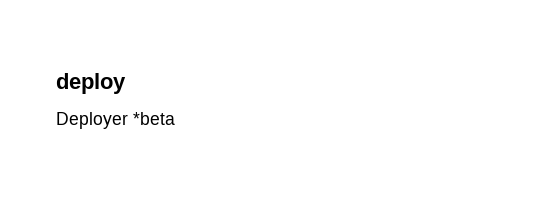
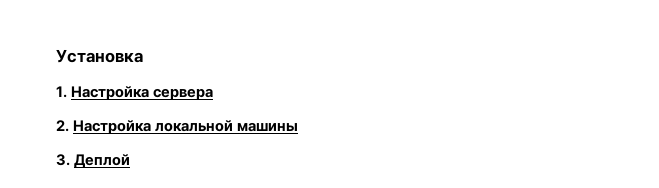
[56,73,126,94] [56,112,175,129] deploy // Deployer *beta -> [56,49,143,63] [56,86,214,100] [56,120,299,134] [56,154,131,168] Установка // 1. Настройка сервера // 2. Настройка локальной машины // 3. Деплой

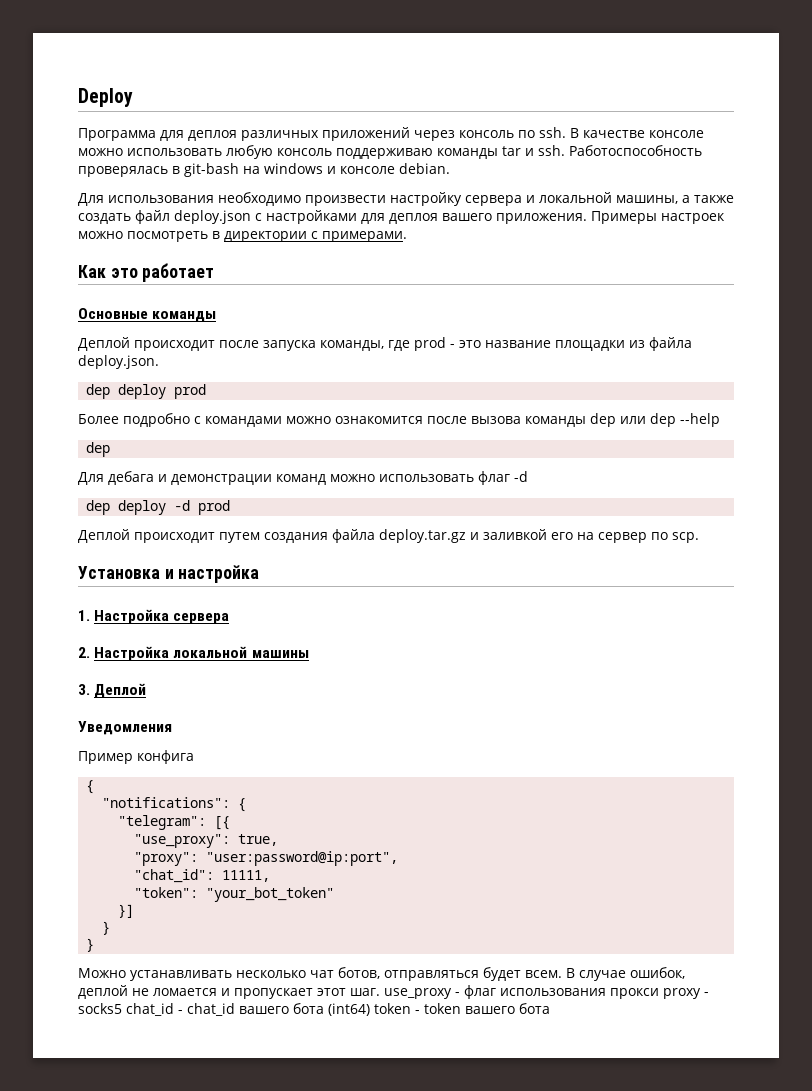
(56, 56) none -> [78,88,133,107] [78,127,704,141] [78,145,702,159] [78,163,450,177] [78,192,734,206] [78,210,725,224] [78,231,407,242] [78,263,215,282] [78,308,217,322] [78,337,692,351] [78,355,159,369] [86,384,207,399] [78,413,720,427] [86,442,111,457] [78,471,528,485] [86,500,231,515] [78,529,699,543] Deploy // Программа для деплоя различных приложений через консоль по ssh. В качестве консоле можно использовать любую консоль поддерживаю команды tar и ssh. Работоспособность проверялась в git-bash на windows и консоле debian. // Для использования необходимо произвести настройку сервера и локальной машины, а также создать файл deploy.json c настройками для деплоя вашего приложения. Примеры настроек можно посмотреть в директории с примерами. // Как это работает // Основные команды // Деплой происходит после запуска команды, где prod - это название площадки из файла deploy.json. // dep deploy prod // Более подробно с командами можно ознакомится после вызова команды dep или dep --help // dep // Для дебага и демонстрации команд можно использовать флаг -d // dep deploy -d prod // Деплой происходит путем создания файла deploy.tar.gz и заливкой его на сервер по scp. //
(143, 56) none -> [164,565,260,583] и настройка
(131, 161) none -> [78,721,172,735] [78,750,194,764] [86,780,95,794] [102,797,247,812] [118,815,231,830] [134,834,279,848] [134,851,399,866] [134,869,271,883] [134,887,335,902] [118,904,135,918] [102,921,111,935] [86,938,95,952] [78,967,685,981] [78,985,709,999] [78,1003,550,1016] // Уведомления // Пример конфига // { // "notifications": { // "telegram": [{ // "use_proxy": true, // "proxy": "user:password@ip:port", // "chat_id": 11111, // "token": "your_bot_token" // }] // } // } // Можно устанавливать несколько чат ботов, отправляться будет всем. В случае ошибок, деплой не ломается и пропускает этот шаг. use_proxy - флаг использования прокси proxy - socks5 chat_id - chat_id вашего бота (int64) token - token вашего бота

